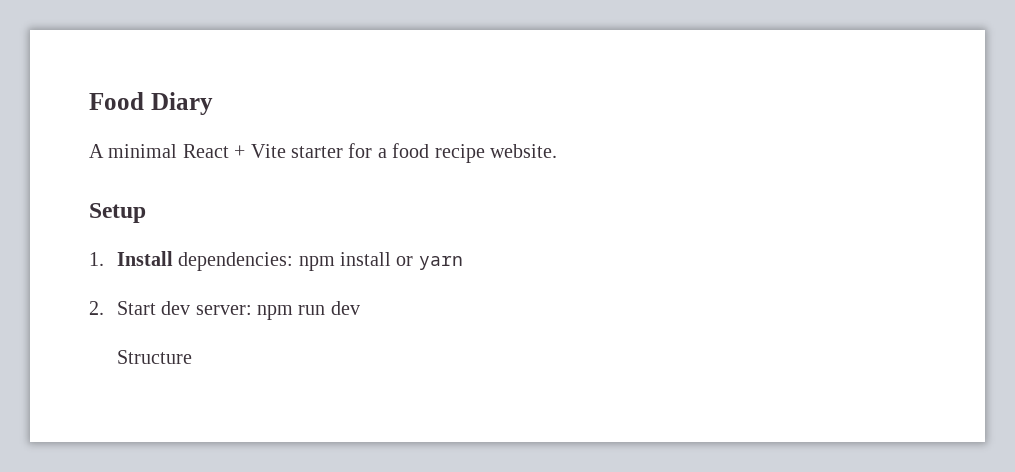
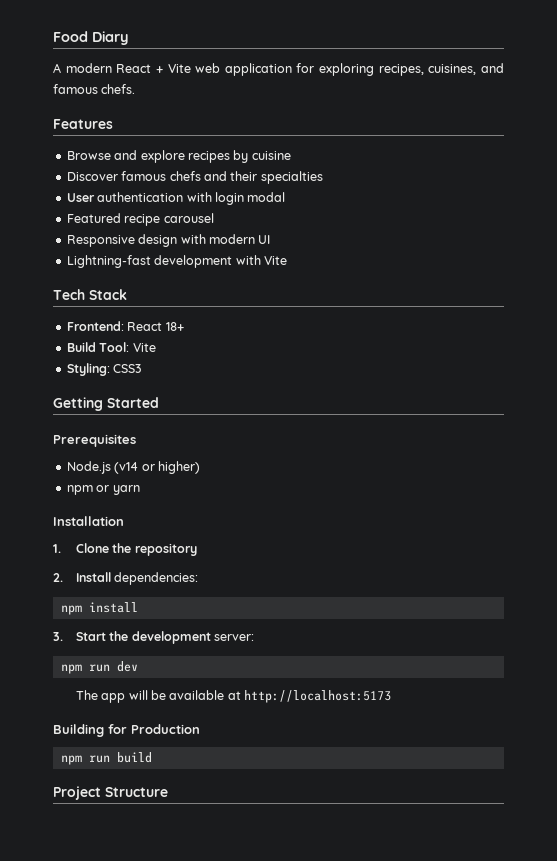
[108,144,178,158] minimal -> [65,63,112,73] modern
[291,143,557,163] [89,203,146,223] [89,252,104,266] starter for a food recipe website. // Setup // 1. -> [195,63,504,76] [53,84,136,94] [53,119,113,129] [66,150,291,163] [66,171,323,184] [66,192,286,205] [66,213,214,226] [66,234,271,247] [66,255,287,268] [53,289,127,300] [66,321,184,331] [66,342,156,352] [66,363,143,376] [53,397,159,411] [53,434,136,447] [66,461,200,474] [66,485,140,495] [53,516,124,526] [53,543,197,556] [53,573,63,582] web application for exploring recipes, cuisines, and famous chefs. // Features // Browse and explore recipes by cuisine // Discover famous chefs and their specialties // User authentication with login modal // Featured recipe carousel // Responsive design with modern UI // Lightning-fast development with Vite // Tech Stack // Frontend: React 18+ // Build Tool: Vite // Styling: CSS3 // Getting Started // Prerequisites // Node.js (v14 or higher) // npm or yarn // Installation // 1. Clone the repository // 2.
(294, 261) none -> (199, 578) //
[396,256,463,270] [89,301,191,315] or yarn // 2. Start dev -> [53,631,211,644] // 3. Start the development
(252, 310) none -> (255, 637) //
(360, 308) none -> [75,690,392,703] [53,724,200,737] [60,752,152,765] [53,786,101,800] The app will be available at http://localhost:5173 // Building for Production // npm run build // Project

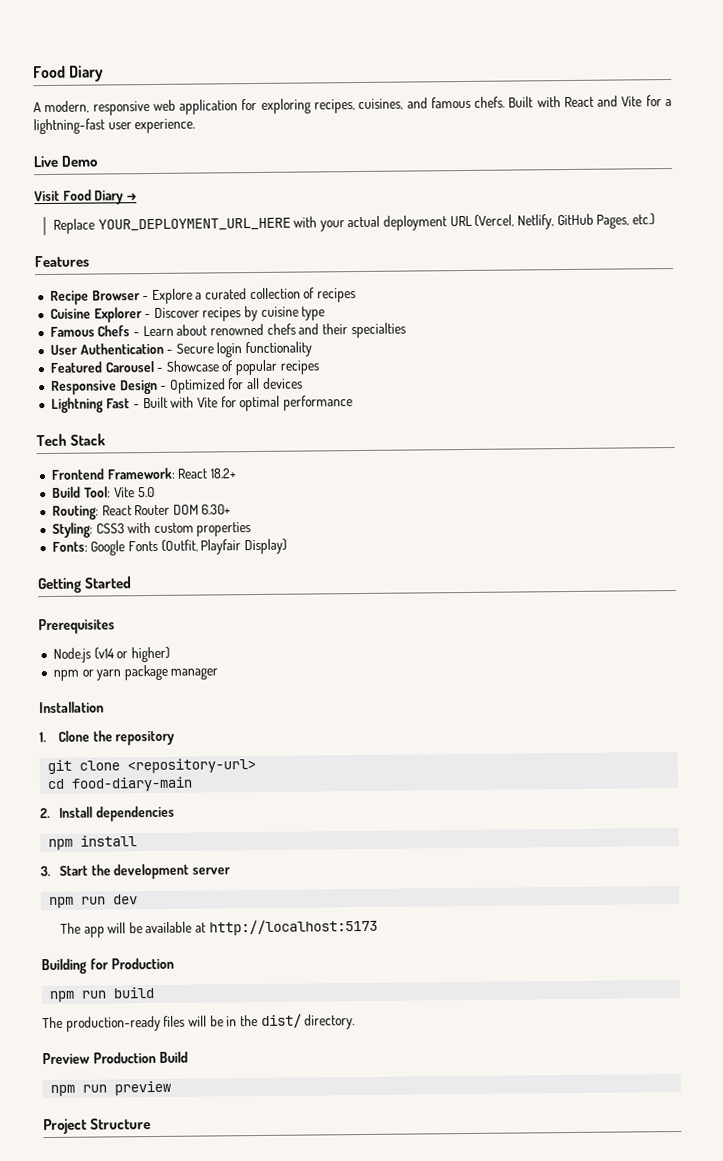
[65,63,191,73] modern React + Vite -> [44,100,150,116] modern, responsive
[53,119,113,129] [66,150,291,163] [66,171,167,181] // Features // Browse and explore recipes by cuisine // Discover famous -> [508,95,673,108] [33,118,196,135] [33,155,99,168] [34,189,137,205] [52,213,655,234] [34,255,89,268] [49,287,357,305] [49,305,326,323] [49,323,265,337] Built with React and Vite for a lightning-fast user experience. // Live Demo // Visit Food Diary → // Replace YOUR_DEPLOYMENT_URL_HERE with your actual deployment URL (Vercel, Netlify, GitHub Pages, etc.) // Features // Recipe Browser - Explore a curated collection of recipes // Cuisine Explorer - Discover recipes by cuisine type // Famous Chefs - Learn about renowned
[97,192,286,205] [66,213,214,226] [66,234,271,247] [66,255,233,268] authentication with login modal // Featured recipe carousel // Responsive design with modern UI // Lightning-fast development -> [79,341,313,358] [49,359,320,376] [50,377,303,395] [50,396,168,413] Authentication - Secure login functionality // Featured Carousel - Showcase of popular recipes // Responsive Design - Optimized for all devices // Lightning Fast - Built
(287, 260) none -> [220,395,353,412] for optimal performance
[66,321,184,331] Frontend: React 18+ -> [50,467,237,480] Frontend Framework: React 18.2+
[66,363,143,376] // Styling: CSS3 -> [137,486,155,498] [51,504,232,520] [51,522,252,538] [51,538,288,556] 5.0 // Routing: React Router DOM 6.30+ // Styling: CSS3 with custom properties // Fonts: Google Fonts (Outfit, Playfair Display)
(140, 490) none -> [123,664,219,681] package manager
(197, 549) none -> [47,758,257,775] [47,776,194,792] // git clone <repository-url> // cd food-diary-main
[114,572,199,585] dependencies: -> [95,805,175,822] dependencies
[214,634,255,641] server: -> [191,867,231,875] server
(152, 757) none -> [42,1013,356,1032] [42,1051,188,1065] [50,1080,172,1097] // The production-ready files will be in the dist/ directory. // Preview Production Build // npm run preview

